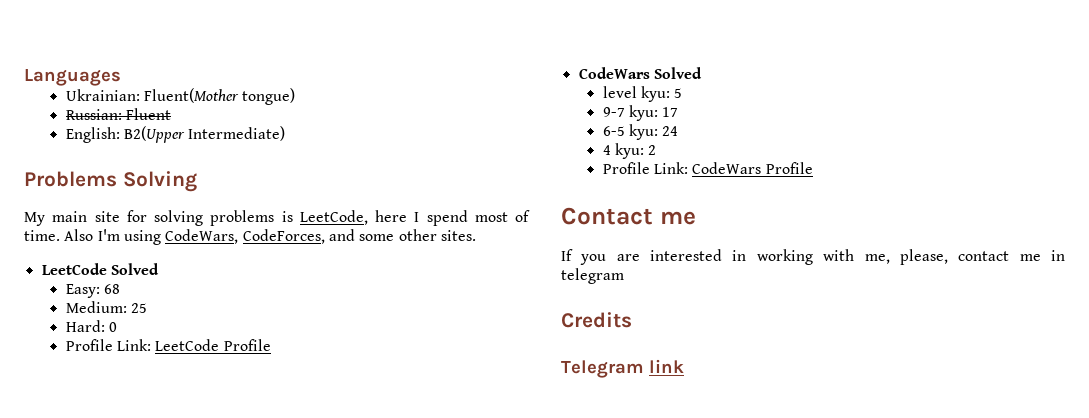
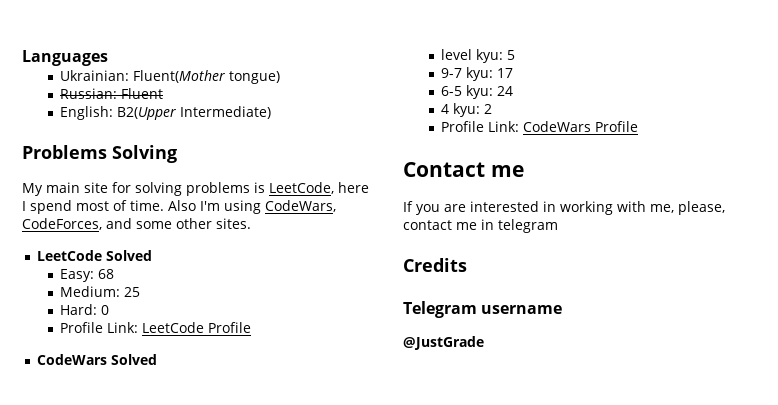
[649,359,684,373] link -> [481,305,563,314] [403,336,484,350] username // @JustGrade

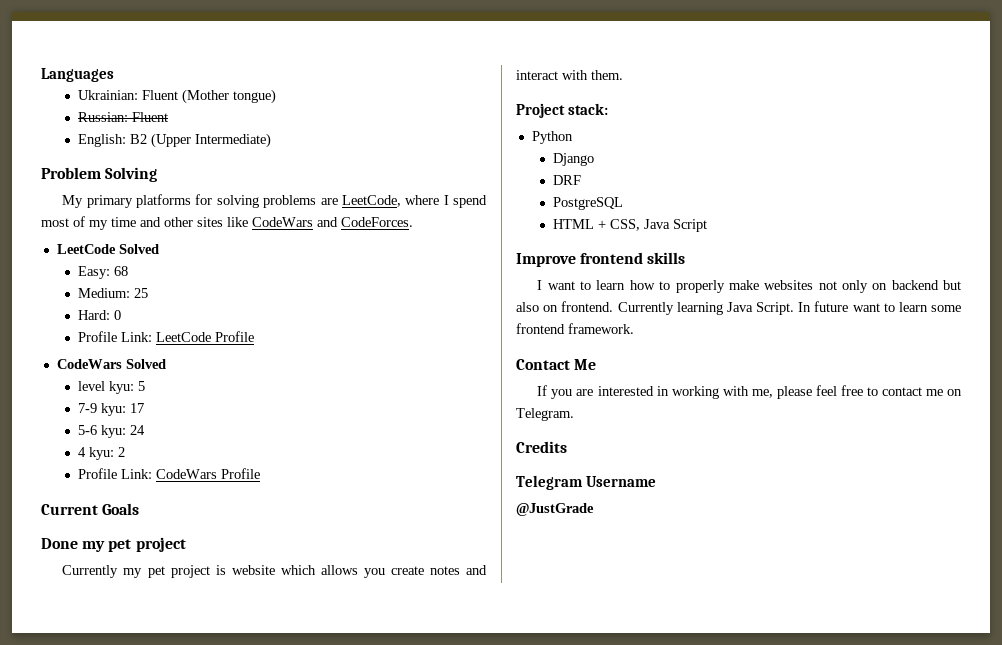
[132,70,225,83] Fluent(Mother -> [142,89,230,104] Fluent (Mother
[116,107,176,120] B2(Upper -> [130,133,192,148] B2 (Upper
[22,145,107,159] Problems -> [41,167,101,179] Problem
[46,182,108,193] main site -> [86,194,192,208] primary platforms
[254,182,369,194] is LeetCode, here -> [320,195,440,207] are LeetCode, where
[130,200,336,214] [22,218,251,230] time. Also I'm using CodeWars, CodeForces, and some other sites. -> [89,217,413,230] my time and other sites like CodeWars and CodeForces.
[440,68,462,78] 9-7 -> [78,403,98,413] 7-9
[440,86,462,96] 6-5 -> [78,425,98,435] 5-6
(638, 126) none -> [41,503,140,515] [41,537,186,552] [62,565,488,578] [516,70,623,80] [516,103,608,118] [531,131,573,144] [553,153,595,166] [553,175,582,185] [553,197,624,210] [553,219,708,232] [516,252,686,267] [537,280,961,293] [516,301,962,315] [516,323,634,334] // Current Goals // Done my pet project // Currently my pet project is website which allows you create notes and interact with them. // Project stack: // Python // Django // DRF // PostgreSQL // HTML + CSS, Java Script // Improve frontend skills // I want to learn how to properly make websites not only on backend but also on frontend. Currently learning Java Script. In future want to learn some frontend framework.
[490,165,524,177] me -> [574,359,597,370] Me
[678,201,725,215] [403,219,558,233] please, contact me in telegram -> [776,385,963,399] [516,408,574,421] please feel free to contact me on Telegram.
[481,305,563,314] username -> [585,476,656,487] Username

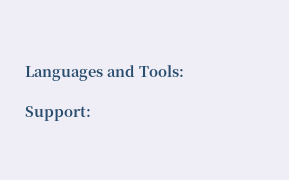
[78,89,277,104] [78,112,169,122] [78,133,272,148] [41,167,158,182] [62,194,488,208] [41,216,413,230] [56,244,159,254] [78,266,129,279] [78,288,149,298] [78,310,122,320] [78,331,255,342] [56,359,166,369] [78,381,146,394] [78,403,145,416] [78,425,146,438] [78,447,126,460] [78,468,261,479] [41,503,140,515] [41,537,186,552] [62,565,488,578] [516,70,623,80] [516,103,608,118] [531,131,573,144] [553,153,595,166] [553,175,582,185] [553,197,624,210] [553,219,708,232] [516,252,686,267] [537,280,961,293] [516,301,962,315] [516,323,634,334] [516,359,597,370] [537,385,963,399] [516,408,574,421] [516,441,567,453] [516,475,656,490] [516,503,594,516] // Ukrainian: Fluent (Mother tongue) // Russian: Fluent // English: B2 (Upper Intermediate) // Problem Solving // My primary platforms for solving problems are LeetCode, where I spend most of my time and other sites like CodeWars and CodeForces. // LeetCode Solved // Easy: 68 // Medium: 25 // Hard: 0 // Profile Link: LeetCode Profile // CodeWars Solved // level kyu: 5 // 7-9 kyu: 17 // 5-6 kyu: 24 // 4 kyu: 2 // Profile Link: CodeWars Profile // Current Goals // Done my pet project // Currently my pet project is website which allows you create notes and interact with them. // Project stack: // Python // Django // DRF // PostgreSQL // HTML + CSS, Java Script // Improve frontend skills // I want to learn how to properly make websites not only on backend but also on frontend. Currently learning Java Script. In future want to learn some frontend framework. // Contact Me // If you are interested in working with me, please feel free to contact me on Telegram. // Credits // Telegram Username // @JustGrade -> [107,65,184,77] [25,106,91,121] and Tools: // Support:

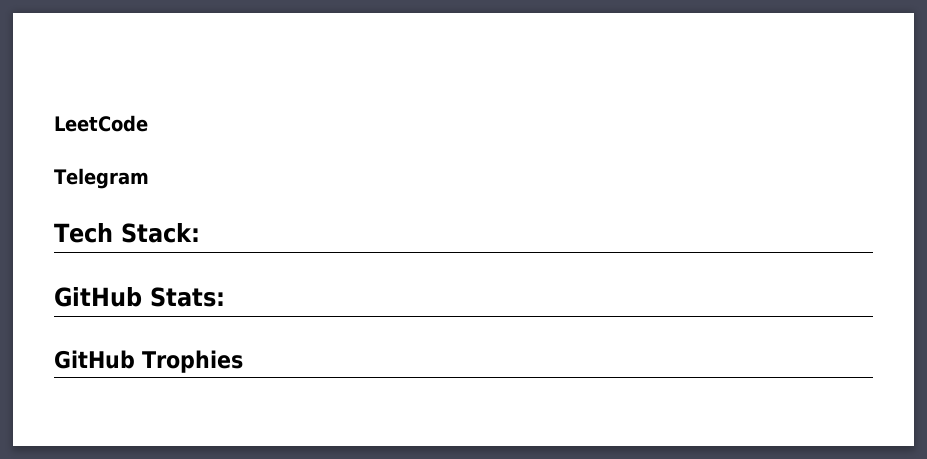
[25,65,184,81] [25,106,91,121] Languages and Tools: // Support: -> [54,115,148,132] [54,168,149,189] [54,223,200,243] [54,287,225,307] [54,350,243,373] LeetCode // Telegram // Tech Stack: // GitHub Stats: // GitHub Trophies

